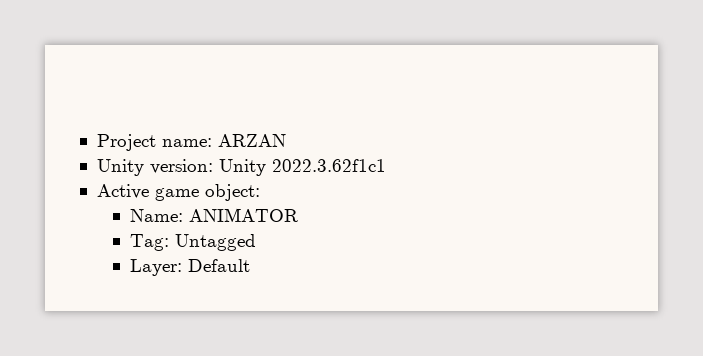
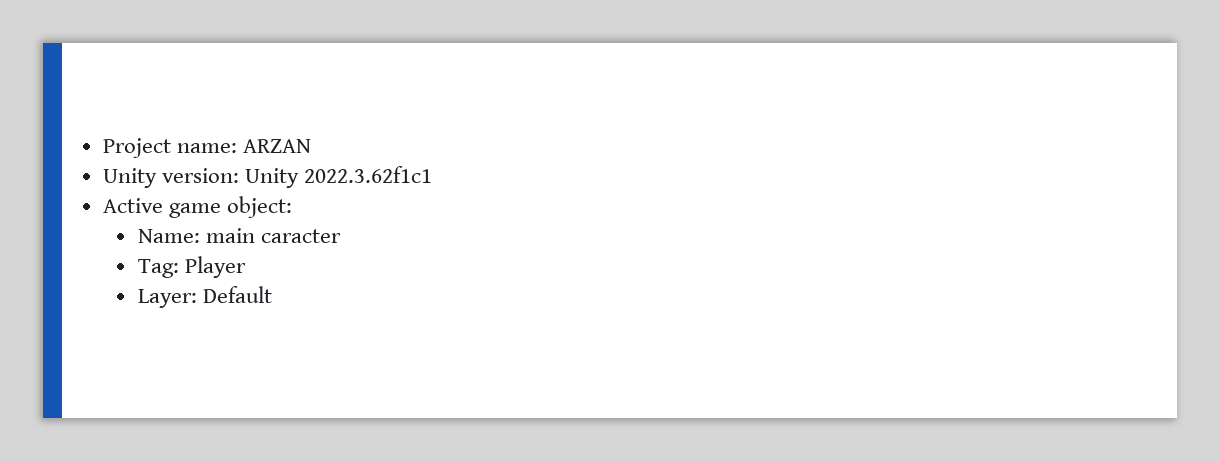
[189,208,299,222] ANIMATOR -> [205,228,341,243] main caracter
[175,234,257,251] Untagged -> [184,256,246,278] Player

